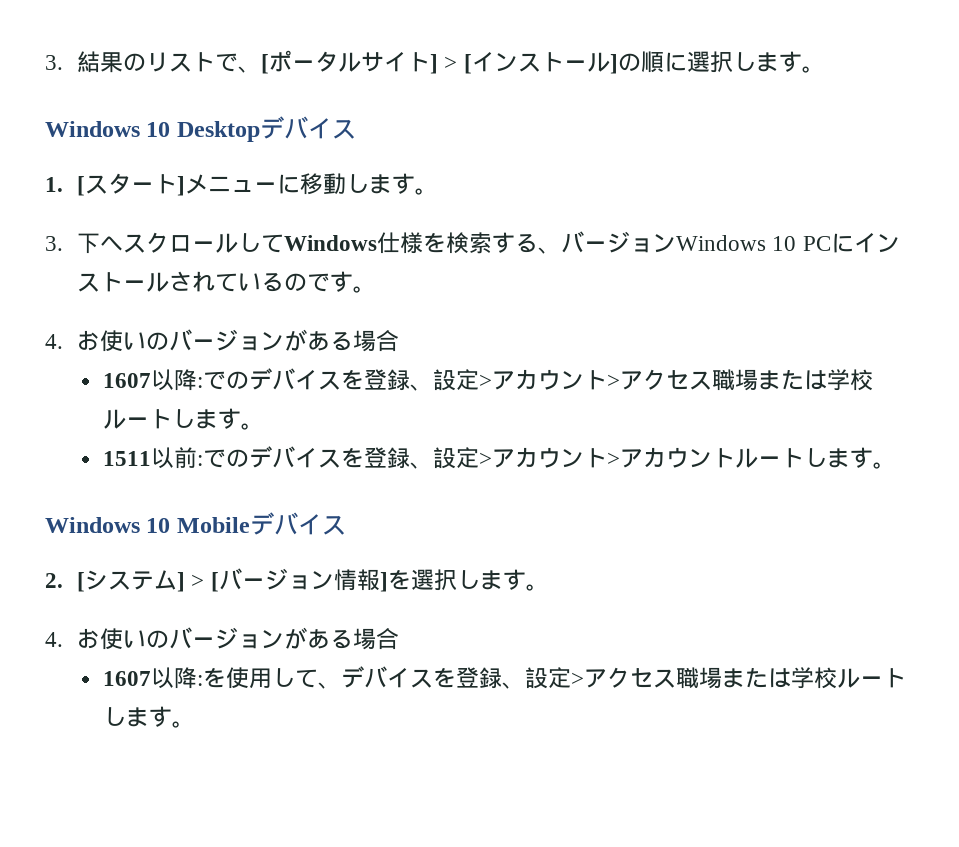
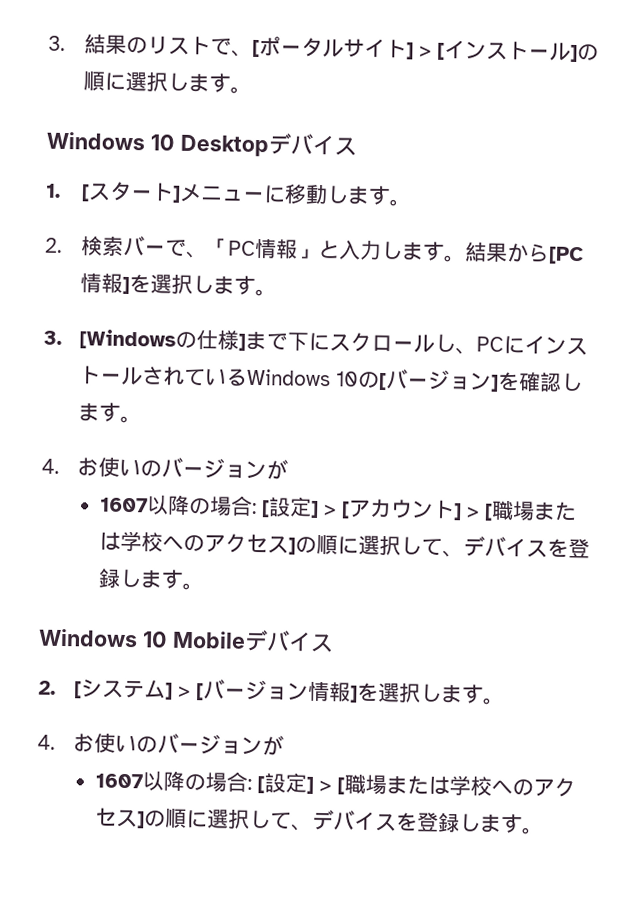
[45,231,797,254] 3.下へスクロールしてWindows仕様を検索する、バージョンWindows 10 -> [45,235,585,265] [80,273,278,297] [43,329,478,355] 2.検索バーで、「PC情報」と入力します。結果から[PC情報]を選択します。 // 3. [Windowsの仕様]まで下にスクロールし、
[284,271,377,293] [45,329,400,352] [102,368,873,391] [102,408,264,430] [102,446,804,469] のです。 // 4.お使いのバージョンがある場合 // 1607以降:でのデバイスを登録、設定>アカウント>アクセス職場または学校ルートします。 // 1511以前:でのデバイスを登録、設定>アカウント>アカウントルート -> [247,368,584,392] [78,402,143,424] [41,456,289,480] [99,494,577,522] [98,530,590,559] [97,568,121,588] Windows 10の[バージョン]を確認します。 // 4.お使いのバージョンが // 1607以降の場合: [設定] > [アカウント] > [職場または学校へのアクセス]の順に選択して、デバイスを登録
[307,628,400,650] [102,666,906,689] ある場合 // 1607以降:を使用して、デバイスを登録、設定>アクセス職場または学校ルート -> [94,770,576,798] [94,807,460,833] // 1607以降の場合: [設定] > [職場または学校へのアクセス]の順に選択して、デバイスを登録

